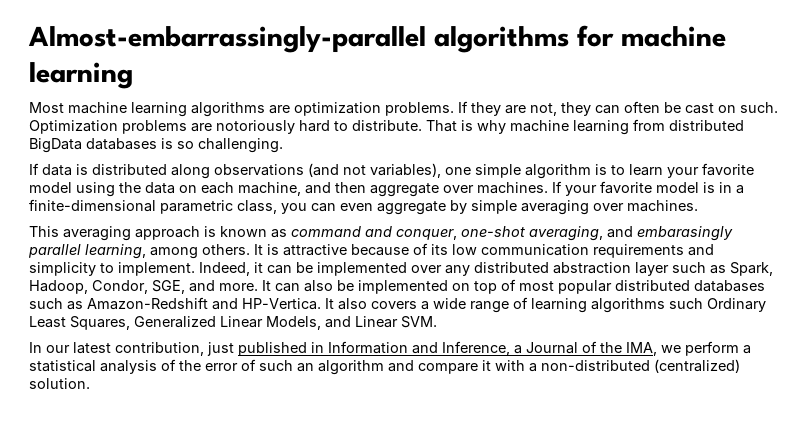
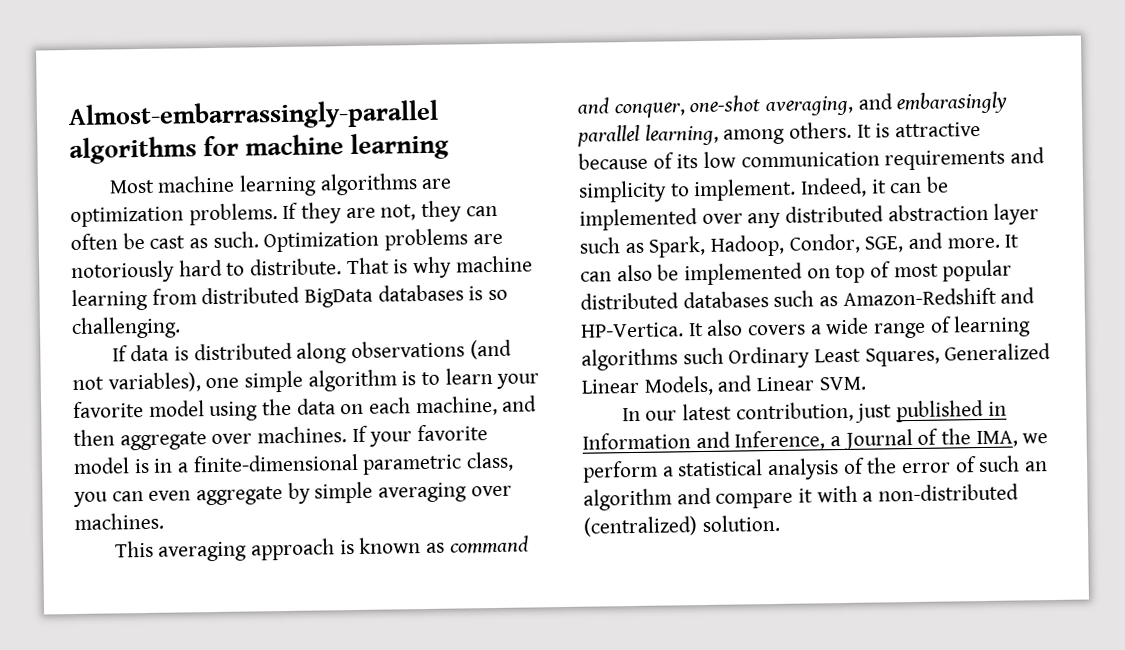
[718,105,736,113] on -> [189,238,209,249] as

